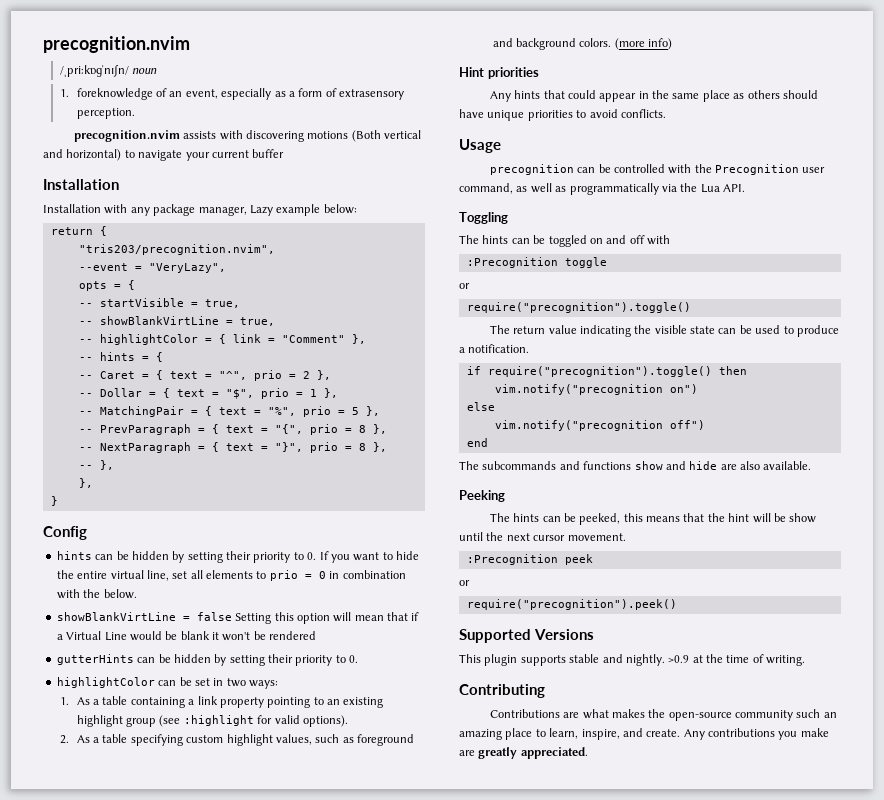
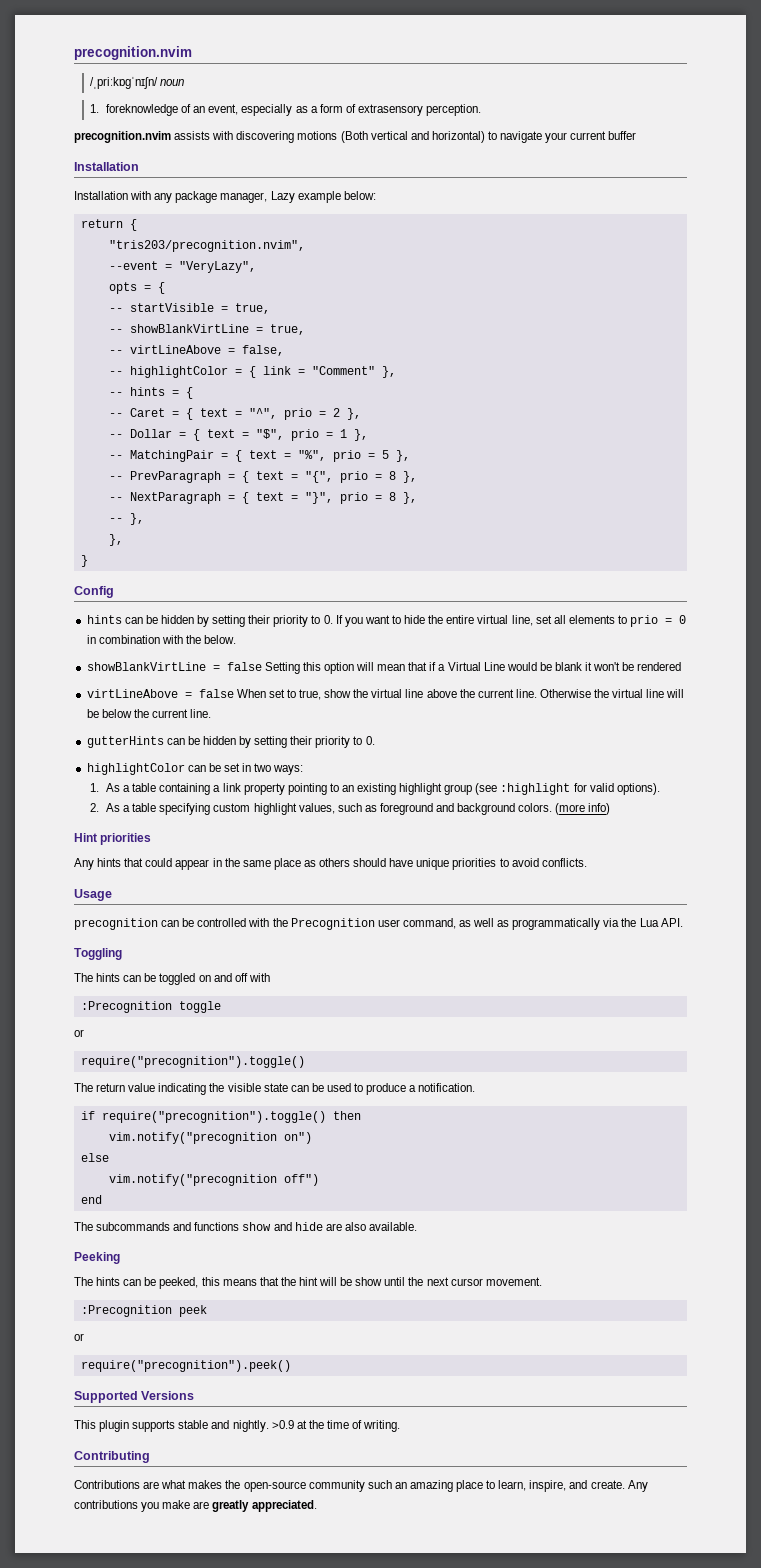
(275, 321) none -> [108,345,284,356] // -- virtLineAbove = false,
(317, 635) none -> [86,689,685,700] [86,709,212,718] // virtLineAbove = false When set to true, show the virtual line above the current line. Otherwise the virtual line will be below the current line.

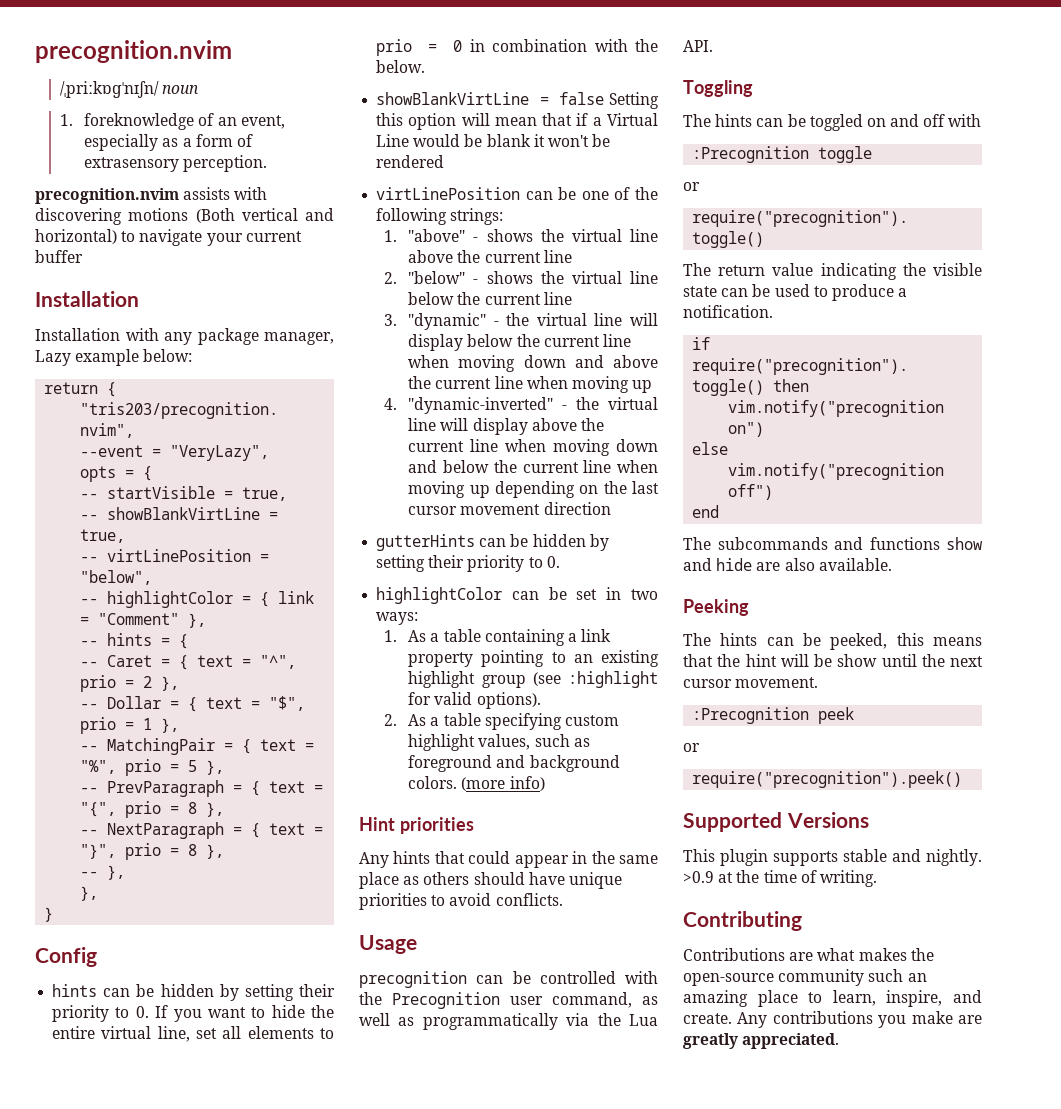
[129,345,284,356] virtLineAbove = false, -> [107,549,270,562] [80,570,153,585] virtLinePosition = "below",
[86,689,352,700] virtLineAbove = false When set to true, show -> [376,187,658,200] [376,208,504,225] [383,229,533,242] virtLinePosition can be one of the following strings: // 1. "above" - shows
[515,689,685,698] [86,709,212,718] line. Otherwise the virtual line will be below the current line. -> [543,250,572,263] [383,271,658,284] [408,292,572,305] [383,313,658,330] [408,334,632,351] [408,355,658,372] [408,376,653,393] [383,397,658,414] [408,418,605,435] [408,439,658,456] [408,460,658,473] [408,481,659,498] [408,502,611,515] line // 2. "below" - shows the virtual line below the current line // 3. "dynamic" - the virtual line will display below the current line when moving down and above the current line when moving up // 4. "dynamic-inverted" - the virtual line will display above the current line when moving down and below the current line when moving up depending on the last cursor movement direction

